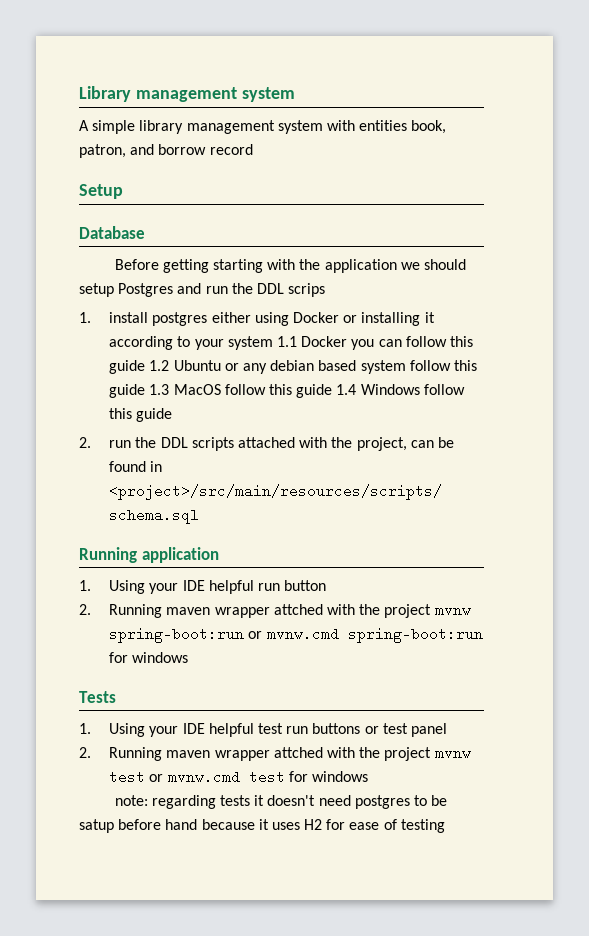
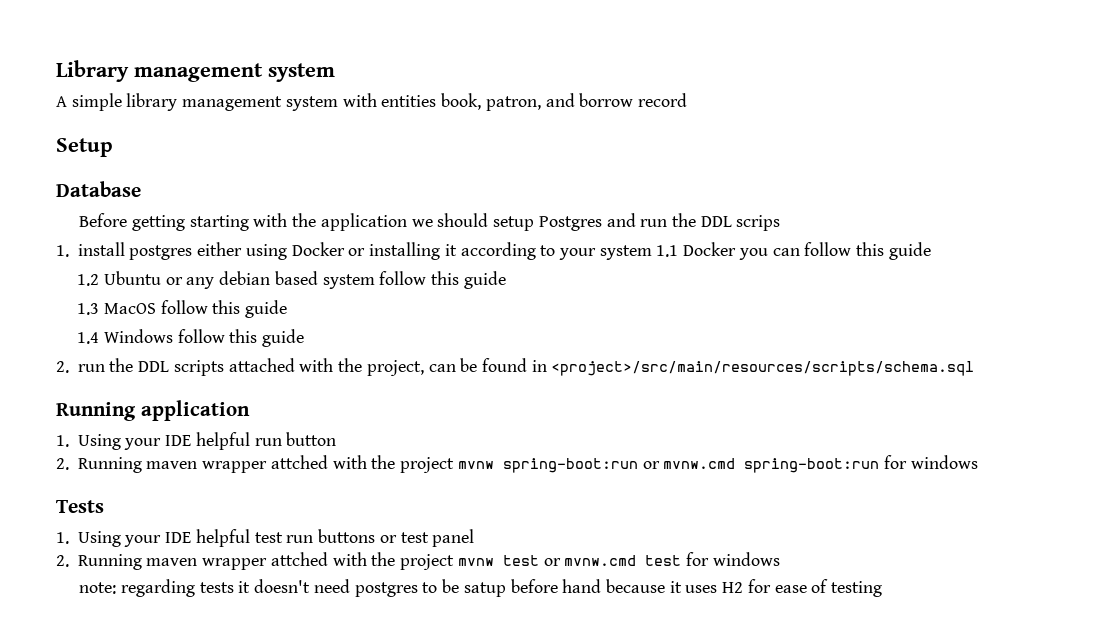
(146, 367) none -> (931, 251) //
(146, 391) none -> (506, 280) //
(333, 391) none -> (288, 309) //

